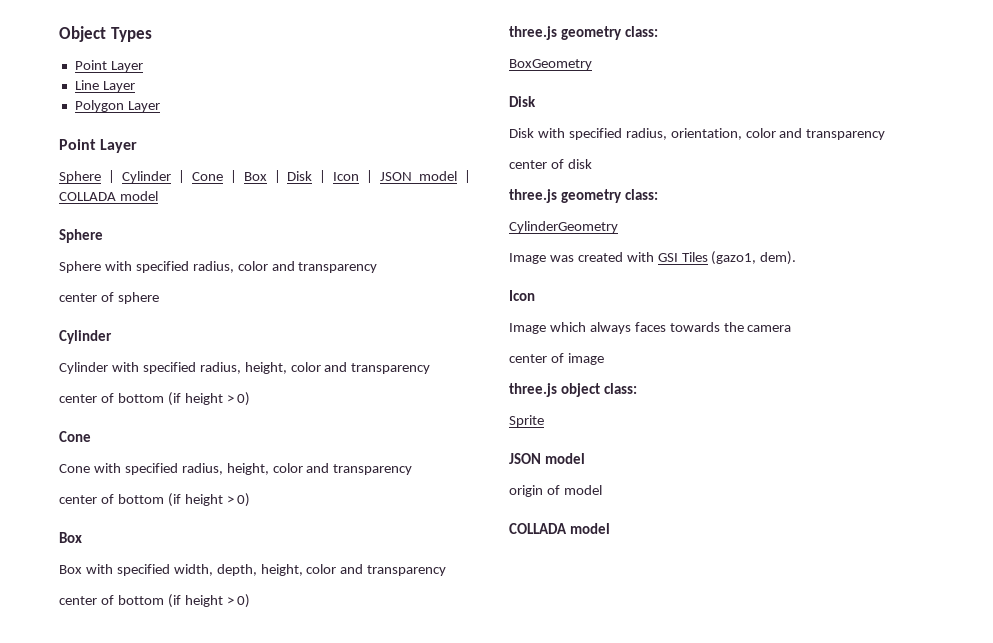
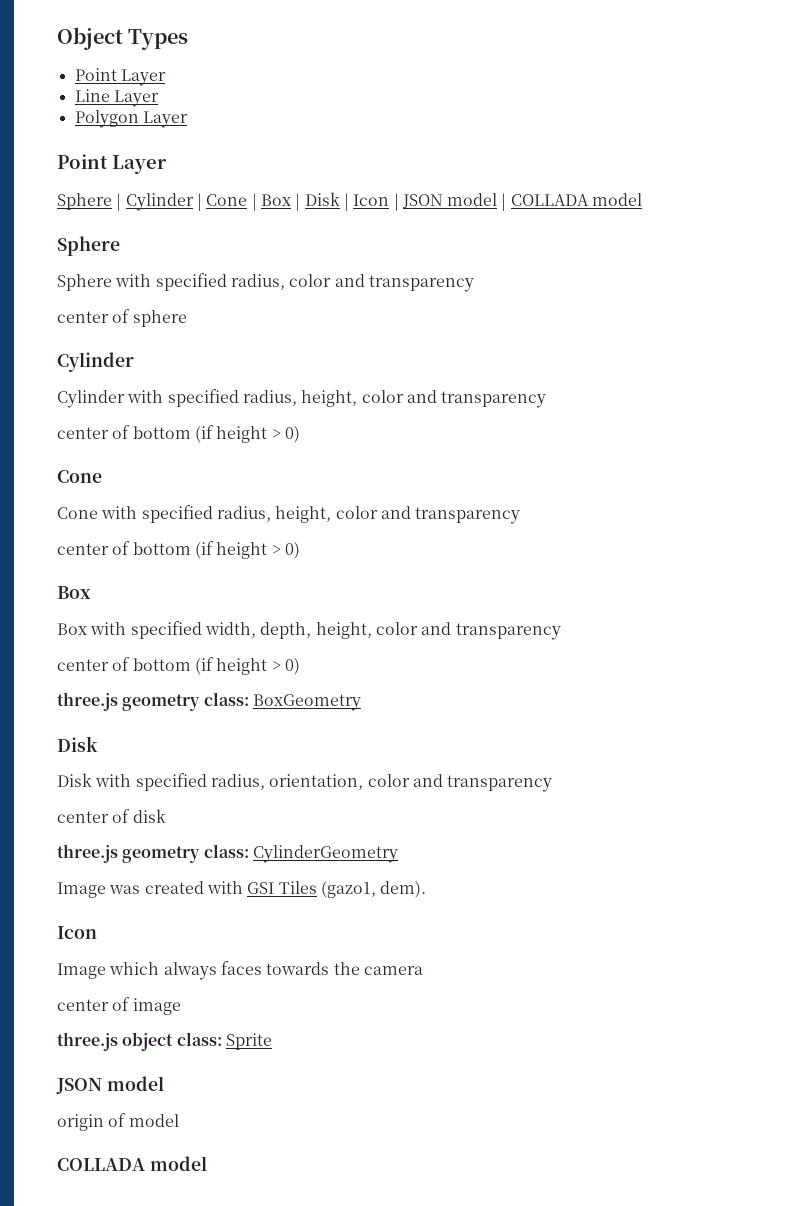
(658, 31) // -> (249, 699) none
(658, 194) // -> (249, 851) none
(637, 388) // -> (222, 1039) none

